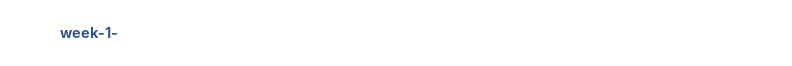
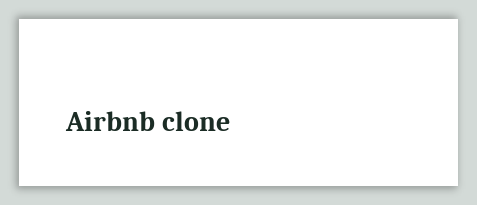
[60,27,118,38] week-1- -> [65,111,231,131] Airbnb clone

